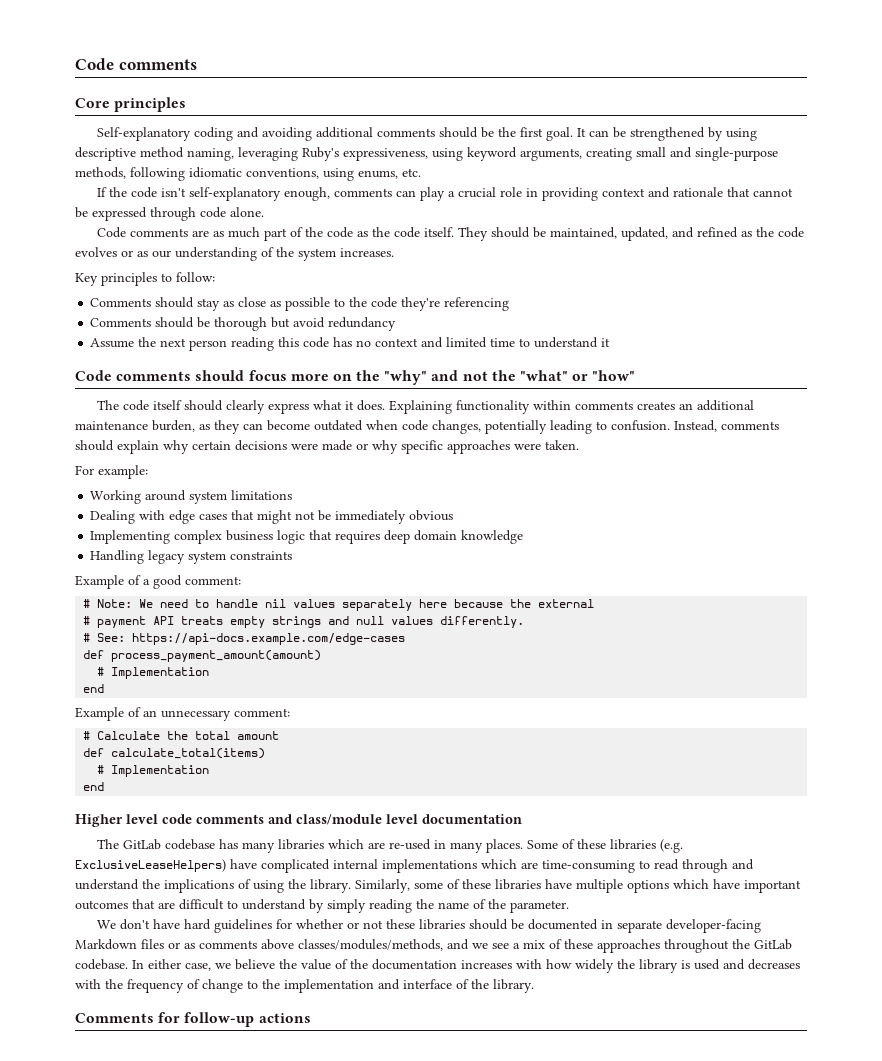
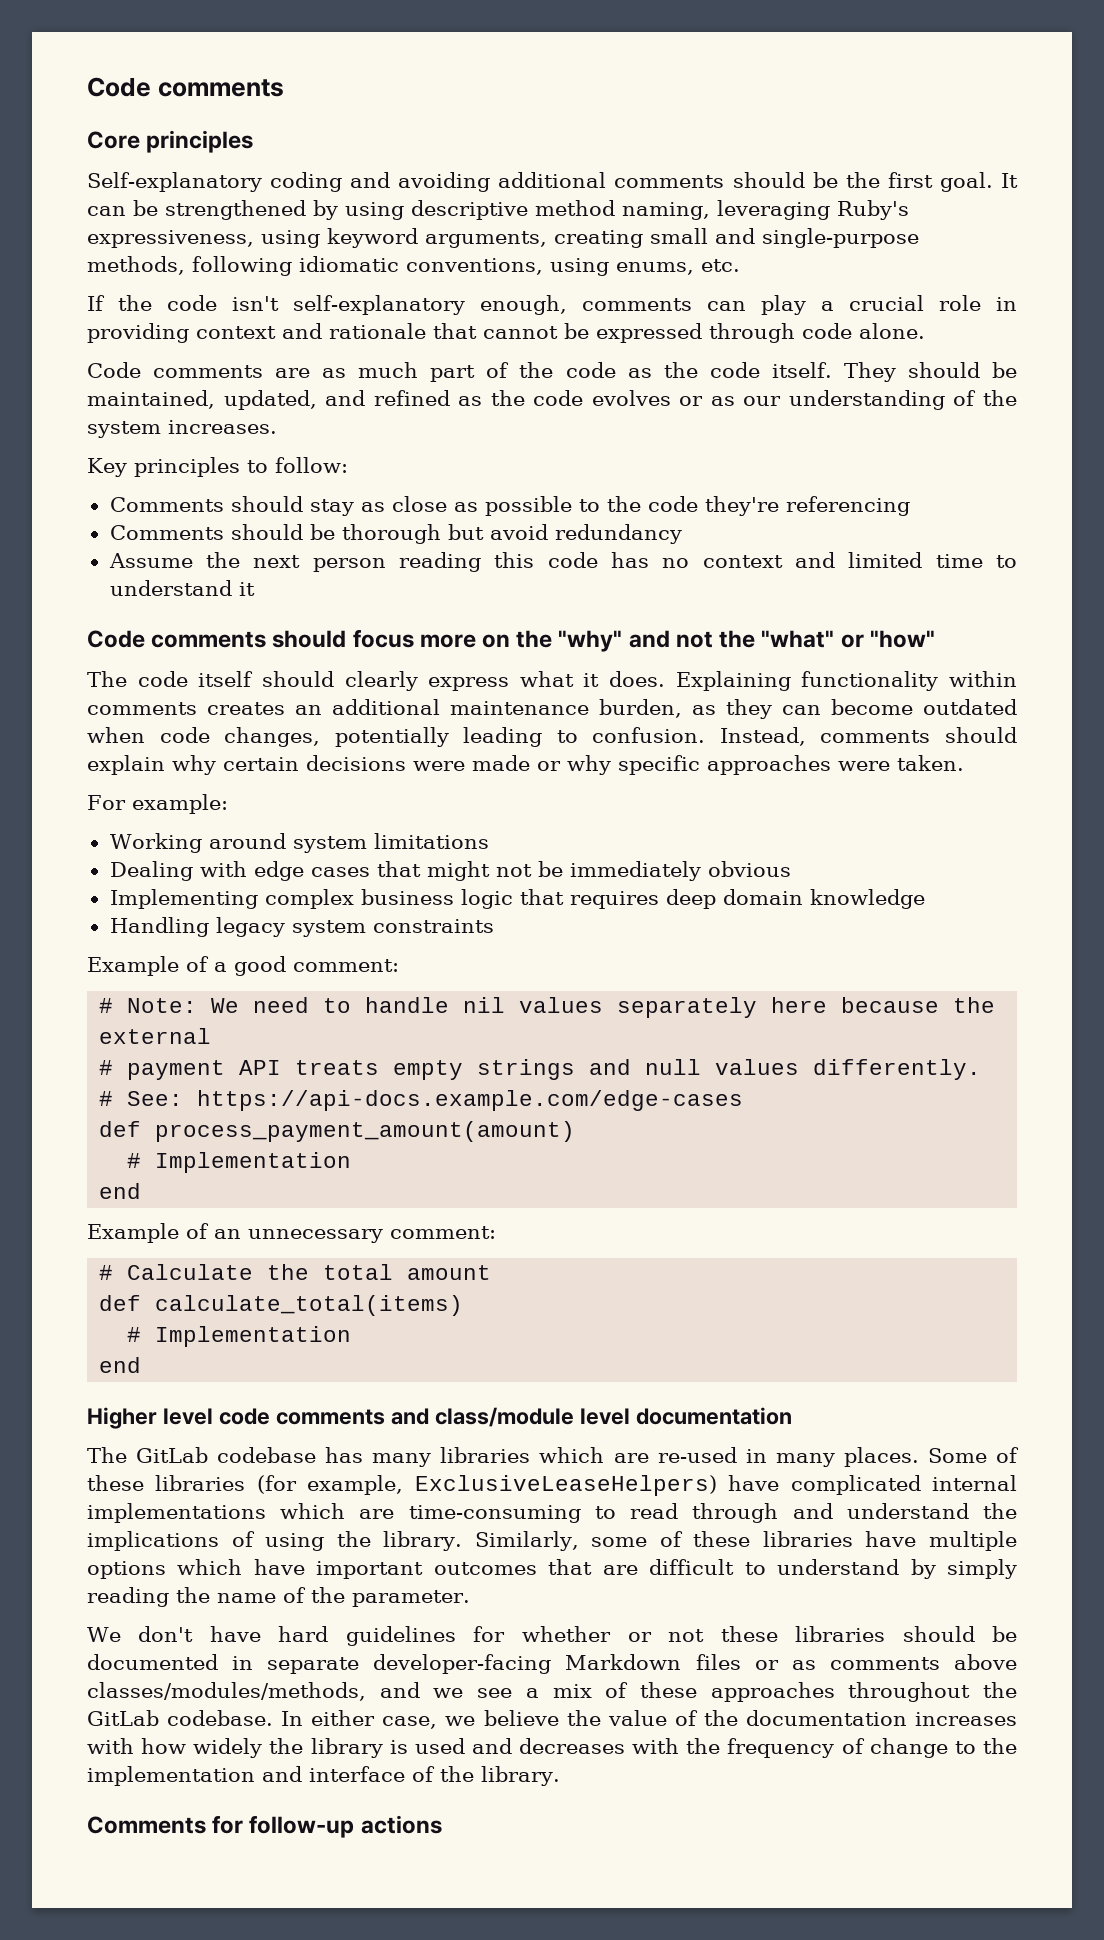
[659,839,683,853] (e.g. -> [256,1475,404,1495] (for example,

